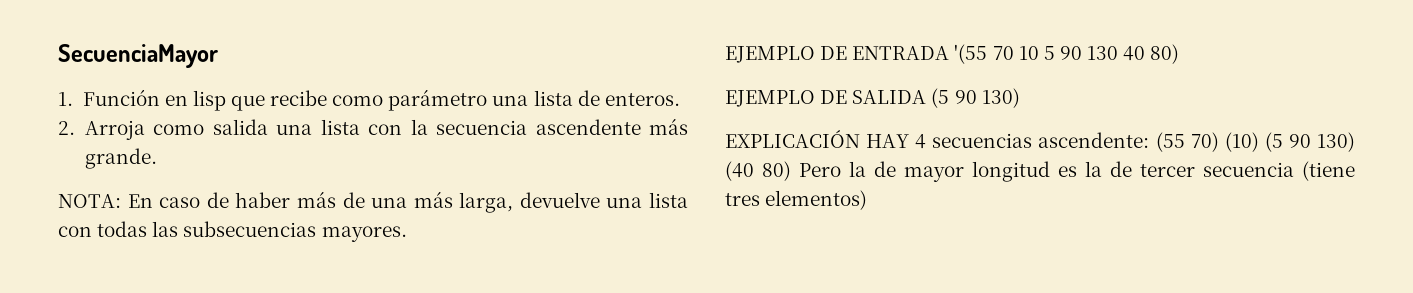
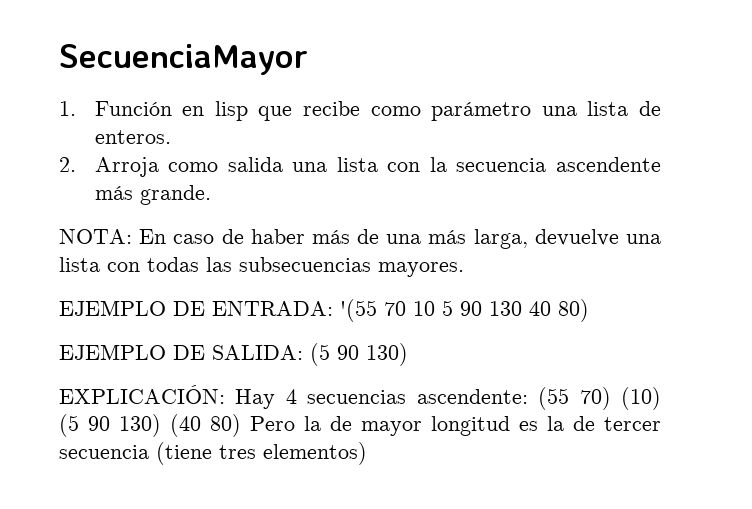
[852,46,950,60] ENTRADA -> [212,301,333,316] ENTRADA:
[852,90,927,104] SALIDA -> [212,345,303,360] SALIDA:
[725,130,910,148] EXPLICACIÓN HAY -> [59,385,276,409] EXPLICACIÓN: Hay

